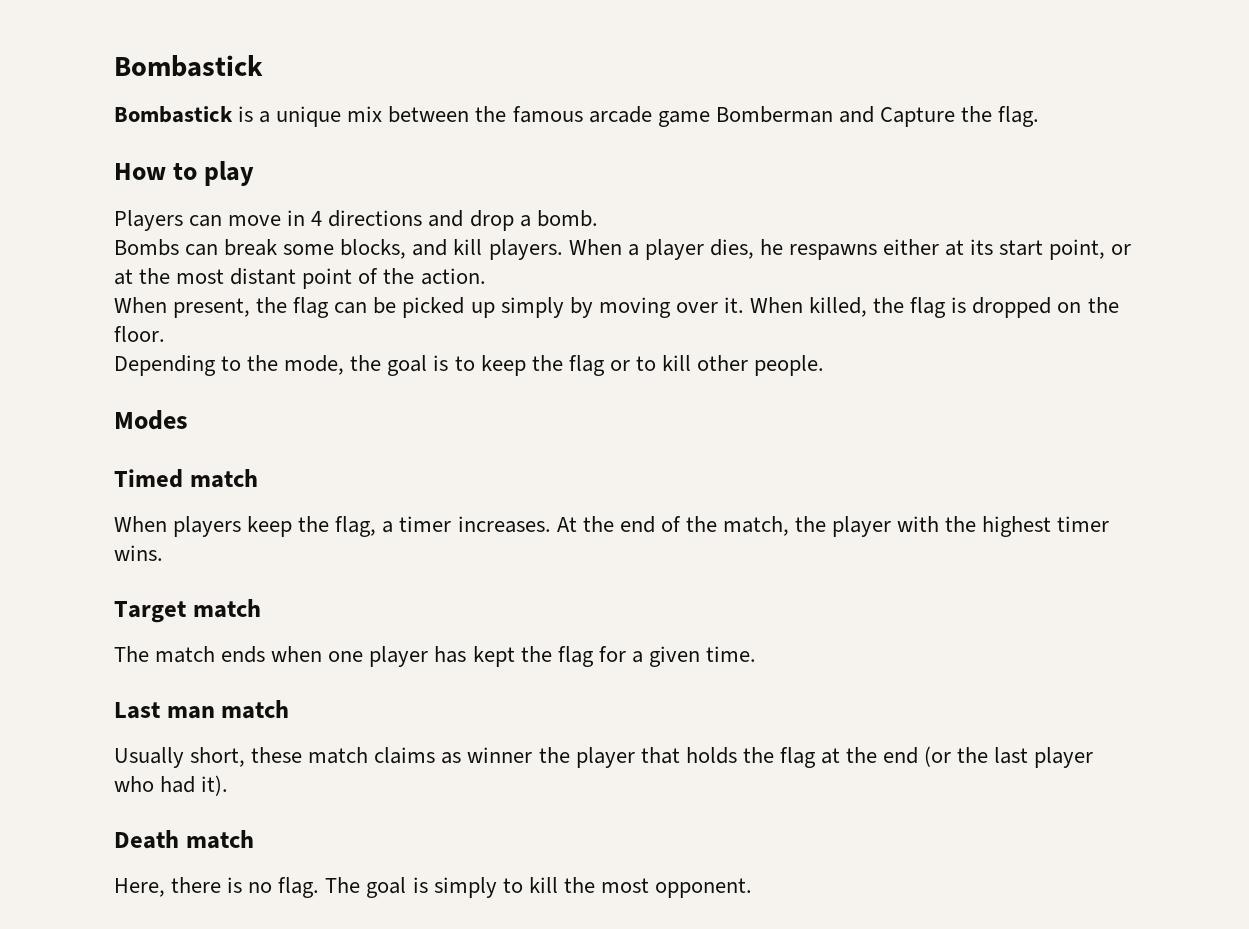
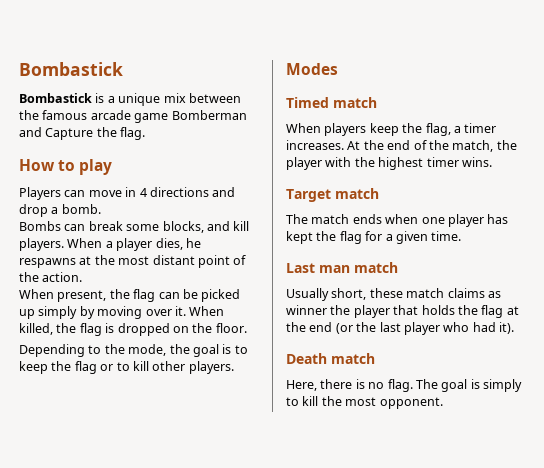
[883,239,1132,260] either at its start point, or -> (76, 263) none
[754,355,825,376] people. -> [188,361,234,374] players.

